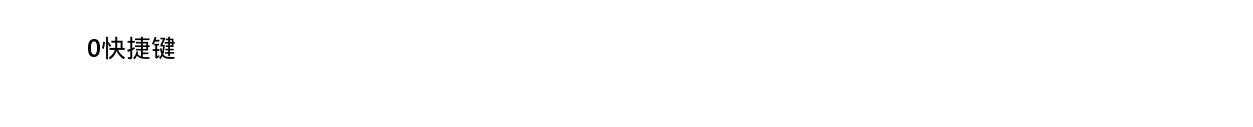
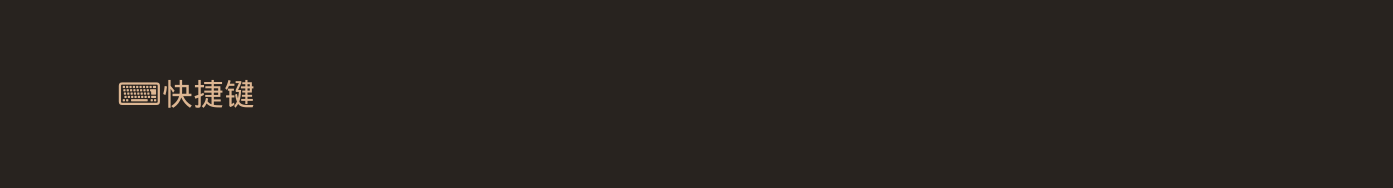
[87,39,101,57] 0 -> [117,82,162,105] ⌨

